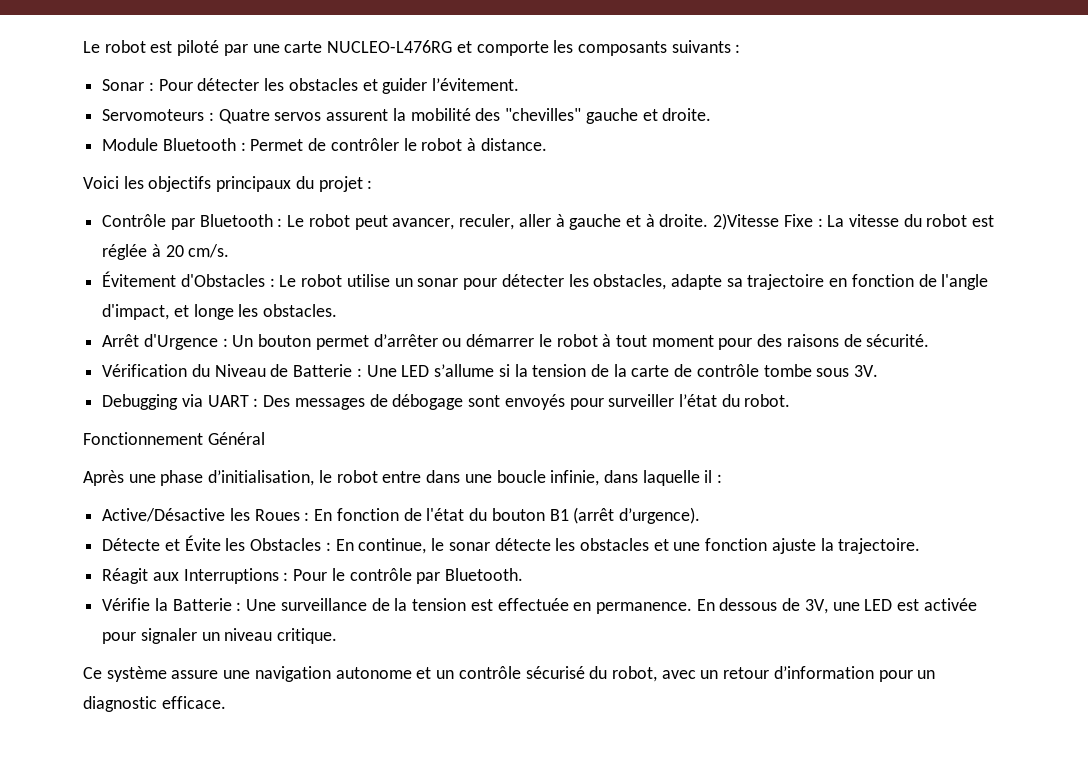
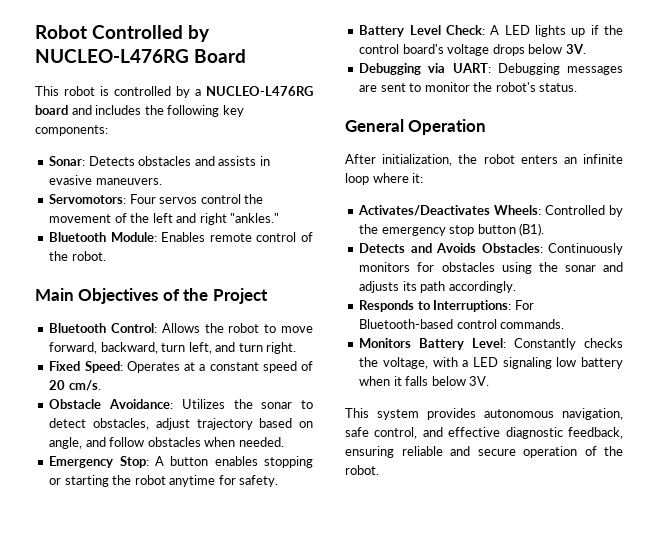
[83,40,741,56] [102,78,520,94] [102,108,712,124] [102,138,547,151] [83,176,373,192] [102,213,995,230] [102,244,230,260] [102,271,989,290] [102,304,338,320] [102,334,930,350] [102,364,879,377] [102,394,791,410] [83,432,265,445] [83,470,723,486] [102,507,700,524] [102,535,921,554] [102,568,524,584] [102,598,977,614] [102,628,338,644] [83,666,936,682] [83,696,226,712] Le robot est piloté par une carte NUCLEO-L476RG et comporte les composants suivants : // Sonar : Pour détecter les obstacles et guider l’évitement. // Servomoteurs : Quatre servos assurent la mobilité des "chevilles" gauche et droite. // Module Bluetooth : Permet de contrôler le robot à distance. // Voici les objectifs principaux du projet : // Contrôle par Bluetooth : Le robot peut avancer, reculer, aller à gauche et à droite. 2)Vitesse Fixe : La vitesse du robot est réglée à 20 cm/s. // Évitement d'Obstacles : Le robot utilise un sonar pour détecter les obstacles, adapte sa trajectoire en fonction de l'angle d'impact, et longe les obstacles. // Arrêt d'Urgence : Un bouton permet d’arrêter ou démarrer le robot à tout moment pour des raisons de sécurité. // Vérification du Niveau de Batterie : Une LED s’allume si la tension de la carte de contrôle tombe sous 3V. // Debugging via UART : Des messages de débogage sont envoyés pour surveiller l’état du robot. // Fonctionnement Général // Après une phase d’initialisation, le robot entre dans une boucle infinie, dans laquelle il : // Active/Désactive les Roues : En fonction de l'état du bouton B1 (arrêt d’urgence). // Détecte et Évite les Obstacles : En continue, le sonar détecte les obstacles et une fonction ajuste la trajectoire. // Réagit aux Interruptions : Pour le contrôle par Bluetooth. // Vérifie la Batterie : Une surveillance de la tension est effectuée en permanence. En dessous de 3V, une LED est activée pour signaler un niveau critique. // Ce système assure une navigation autonome et un contrôle sécurisé du robot, avec un retour d’information pour un diagnostic efficace. -> [35,25,210,42] [35,49,246,63] [35,86,313,98] [35,105,244,117] [35,125,108,136] [49,156,270,166] [49,175,162,185] [49,194,264,204] [49,213,280,225] [49,232,313,242] [49,251,106,261] [35,288,268,304] [49,323,313,333] [49,342,297,354] [49,361,313,373] [49,380,101,391] [49,399,313,409] [49,418,313,430] [49,437,284,449] [49,456,313,468] [49,475,279,487] [359,25,623,37] [359,44,586,56] [359,63,623,75] [359,82,578,92] [345,119,487,135] [345,154,623,166] [345,173,424,185] [358,205,623,217] [359,223,545,236] [359,243,623,255] [359,262,623,274] [359,281,516,293] [359,300,534,312] [359,319,565,329] [359,338,623,350] [359,357,623,369] [359,376,490,386] [345,408,623,420] [345,427,623,439] [345,446,623,458] [345,465,379,475] Robot Controlled by NUCLEO-L476RG Board // This robot is controlled by a NUCLEO-L476RG board and includes the following key components: // Sonar: Detects obstacles and assists in evasive maneuvers. // Servomotors: Four servos control the movement of the left and right "ankles." // Bluetooth Module: Enables remote control of the robot. // Main Objectives of the Project // Bluetooth Control: Allows the robot to move forward, backward, turn left, and turn right. // Fixed Speed: Operates at a constant speed of 20 cm/s. // Obstacle Avoidance: Utilizes the sonar to detect obstacles, adjust trajectory based on angle, and follow obstacles when needed. // Emergency Stop: A button enables stopping or starting the robot anytime for safety. // Battery Level Check: A LED lights up if the control board's voltage drops below 3V. // Debugging via UART: Debugging messages are sent to monitor the robot's status. // General Operation // After initialization, the robot enters an infinite loop where it: // Activates/Deactivates Wheels: Controlled by the emergency stop button (B1). // Detects and Avoids Obstacles: Continuously monitors for obstacles using the sonar and adjusts its path accordingly. // Responds to Interruptions: For Bluetooth-based control commands. // Monitors Battery Level: Constantly checks the voltage, with a LED signaling low battery when it falls below 3V. // This system provides autonomous navigation, safe control, and effective diagnostic feedback, ensuring reliable and secure operation of the robot.

